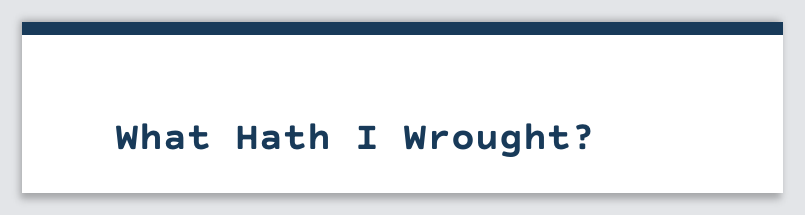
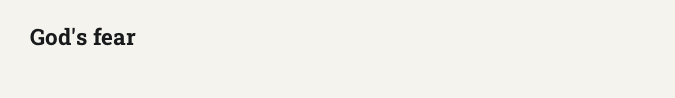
[115,123,595,158] What Hath I Wrought? -> [30,27,137,46] God's fear

